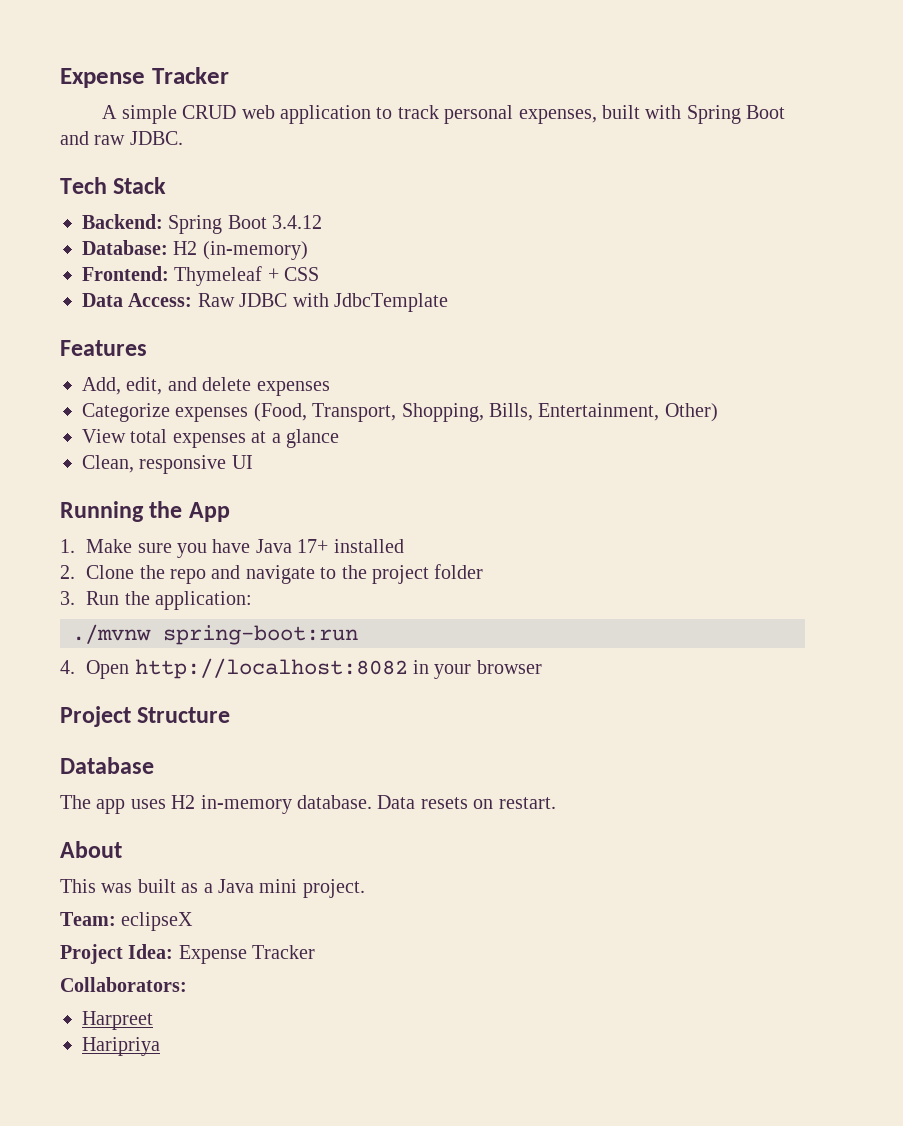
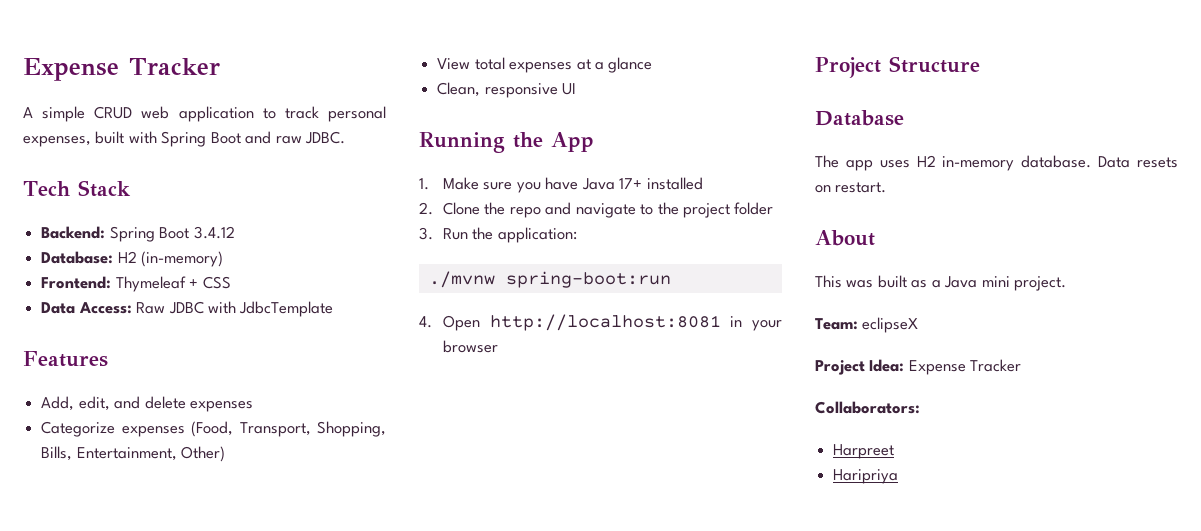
[134,658,408,679] http://localhost:8082 -> [489,314,721,331] http://localhost:8081

